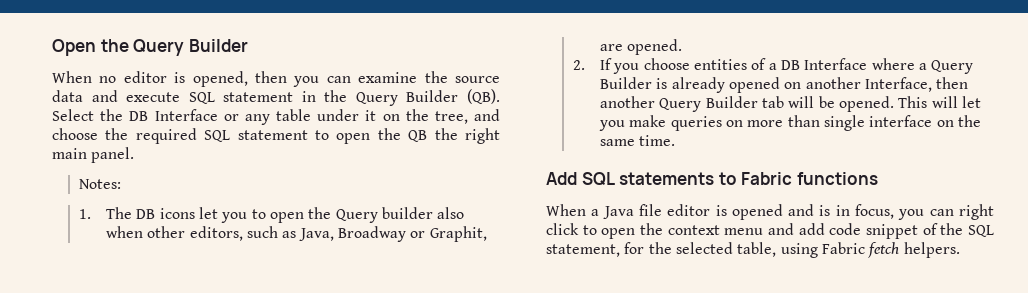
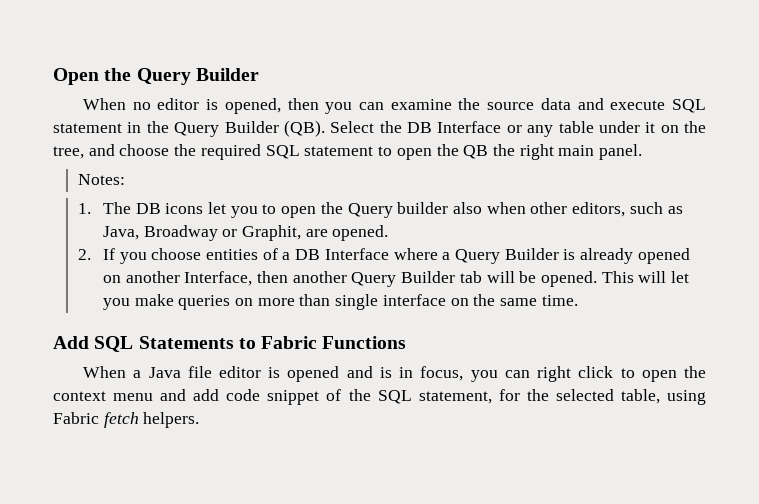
[619,172,715,185] statements -> [138,336,234,349] Statements
[796,172,878,185] functions -> [322,336,407,349] Functions

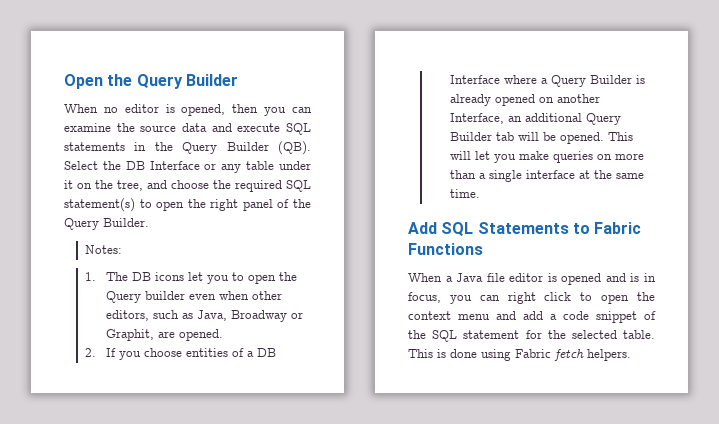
[53,123,122,133] statement -> [64,142,125,151] statements
[304,144,643,160] statement to open the QB the right main panel. -> [64,198,312,212] [64,218,149,230] statement(s) to open the right panel of the Query Builder.
[453,202,483,214] also -> [188,294,216,300] even
[256,271,347,283] then another -> [507,113,582,122] an additional
(331, 300) none -> [478,173,486,179] a
[450,298,469,306] on -> [578,170,590,179] at
(220, 395) none -> [550,314,557,320] a
[418,391,492,404] statement, -> [463,330,520,339] statement
[620,389,660,404] table, -> [623,330,655,339] [408,349,477,358] table. This is done

